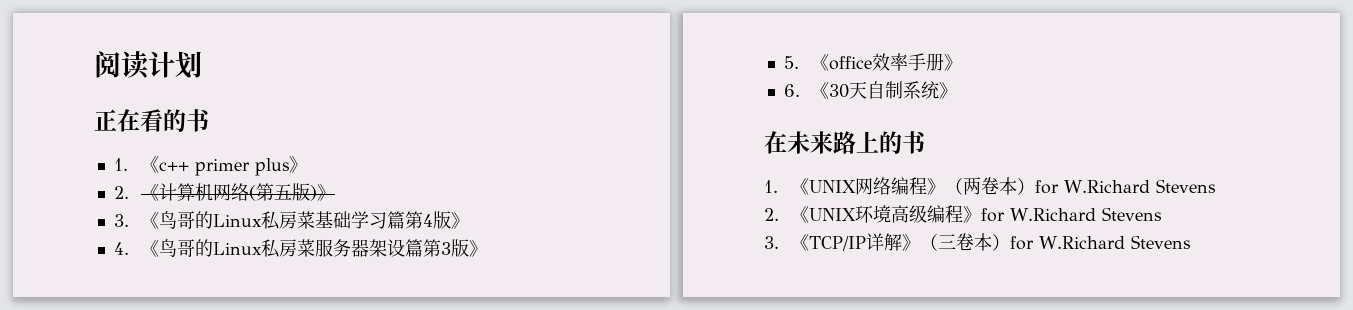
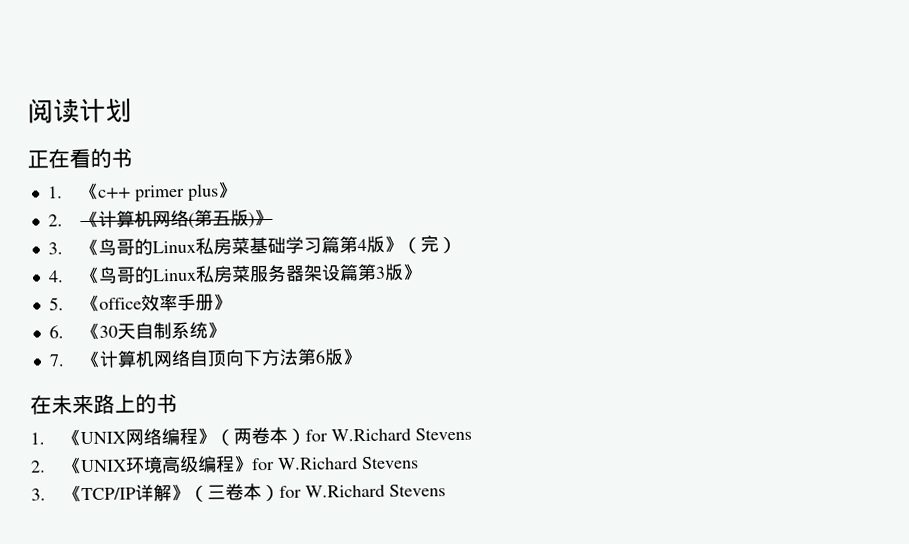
(470, 220) none -> [401,235,457,254] （完）
(958, 90) none -> [48,348,362,369] // 7.《计算机网络自顶向下方法第6版》

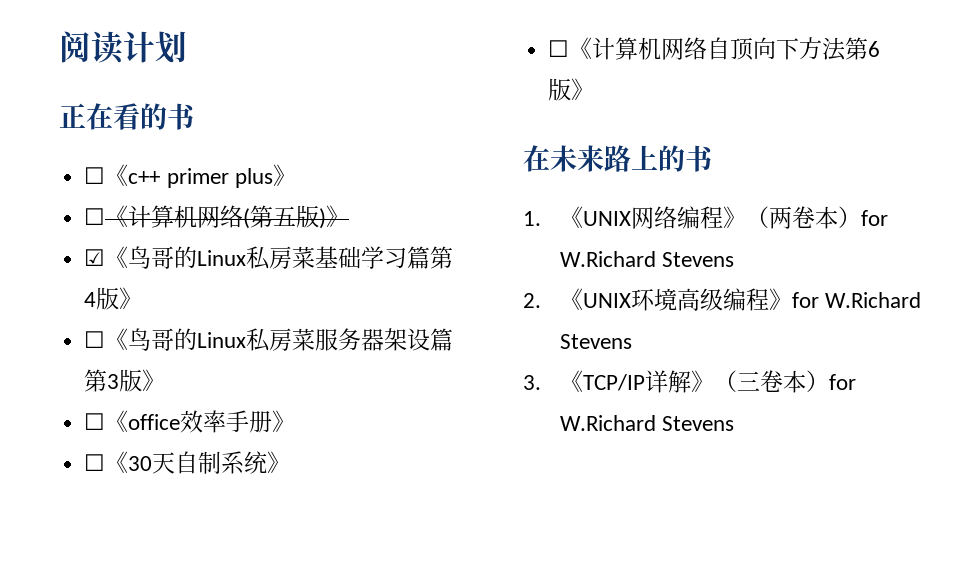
[47,186,63,199] 1. -> [84,167,106,184] ☐
[47,214,63,227] 2. -> [84,208,106,225] ☐
[47,242,63,255] 3. -> [84,249,106,266] ☑
[401,235,457,254] [47,270,64,283] （完） // 4. -> [84,331,106,348] // ☐
[48,297,64,311] 5. -> [84,413,106,430] ☐
[48,325,64,339] 6. -> [84,454,106,471] ☐
[48,354,64,367] 7. -> [548,40,570,57] ☐

